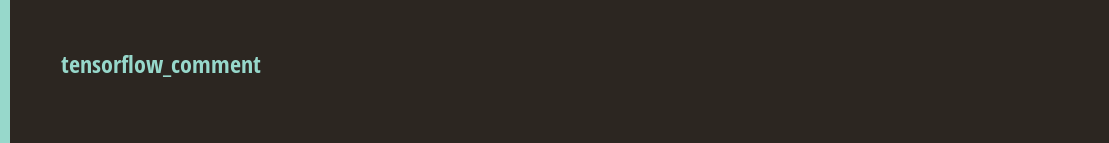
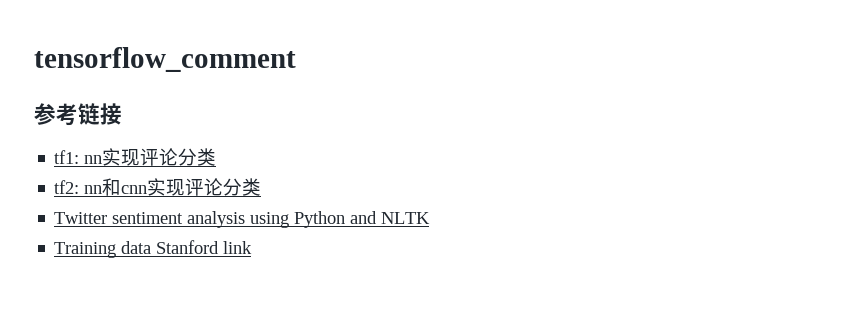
(261, 66) none -> [34,103,122,126] [54,148,217,166] [54,178,262,196] [54,211,431,228] [54,240,253,258] // 参考链接 // tf1: nn实现评论分类 // tf2: nn和cnn实现评论分类 // Twitter sentiment analysis using Python and NLTK // Training data Stanford link

